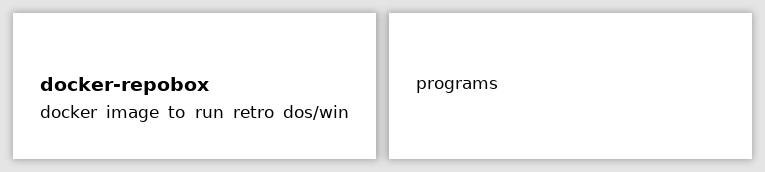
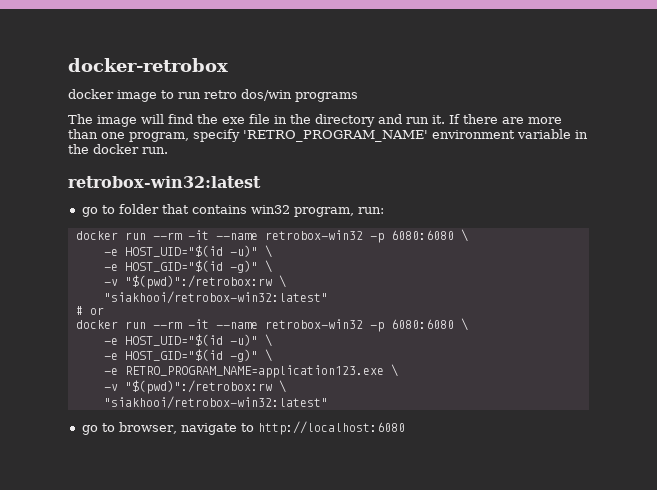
[40,77,209,95] docker-repobox -> [68,58,228,72] docker-retrobox
(498, 86) none -> [68,114,562,127] [68,129,588,142] [68,144,168,154] [68,176,261,188] [81,204,384,217] [75,229,468,243] [103,245,272,258] [103,260,272,273] [103,275,286,289] [103,291,328,304] [75,306,104,315] [75,318,468,332] [103,334,272,347] [103,349,272,362] [103,364,398,378] [103,380,286,394] [103,396,328,409] [81,421,405,435] // The image will find the exe file in the directory and run it. If there are more than one program, specify 'RETRO_PROGRAM_NAME' environment variable in the docker run. // retrobox-win32:latest // go to folder that contains win32 program, run: // docker run --rm -it --name retrobox-win32 -p 6080:6080 \ // -e HOST_UID="$(id -u)" \ // -e HOST_GID="$(id -g)" \ // -v "$(pwd)":/retrobox:rw \ // "siakhooi/retrobox-win32:latest" // # or // docker run --rm -it --name retrobox-win32 -p 6080:6080 \ // -e HOST_UID="$(id -u)" \ // -e HOST_GID="$(id -g)" \ // -e RETRO_PROGRAM_NAME=application123.exe \ // -v "$(pwd)":/retrobox:rw \ // "siakhooi/retrobox-win32:latest" // go to browser, navigate to http://localhost:6080

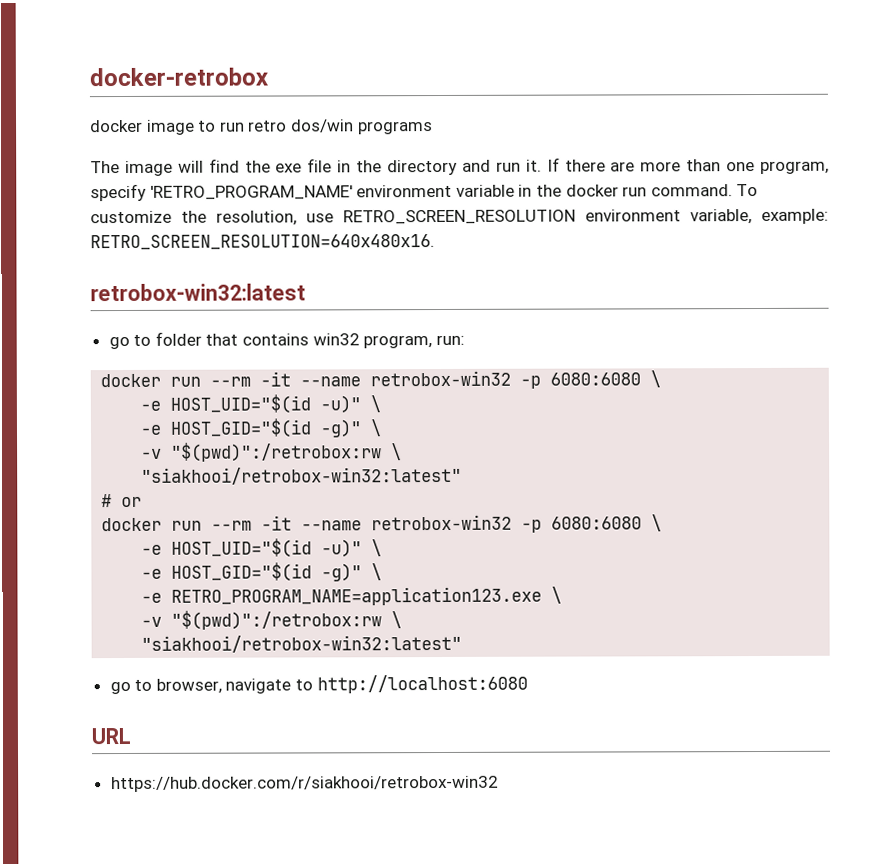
[142,147,168,154] run. -> [622,184,759,197] [90,208,829,226] [90,234,435,251] run command. To customize the resolution, use RETRO_SCREEN_RESOLUTION environment variable, example: RETRO_SCREEN_RESOLUTION=640x480x16.
(405, 428) none -> [91,727,131,745] [110,775,499,793] // URL // https://hub.docker.com/r/siakhooi/retrobox-win32

